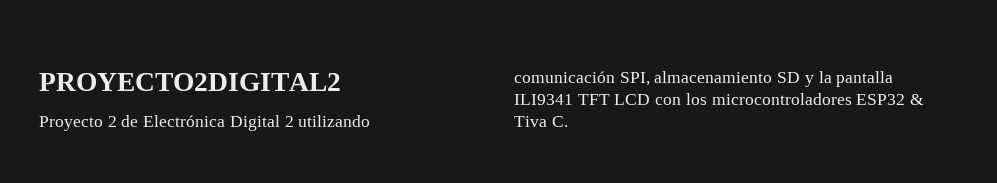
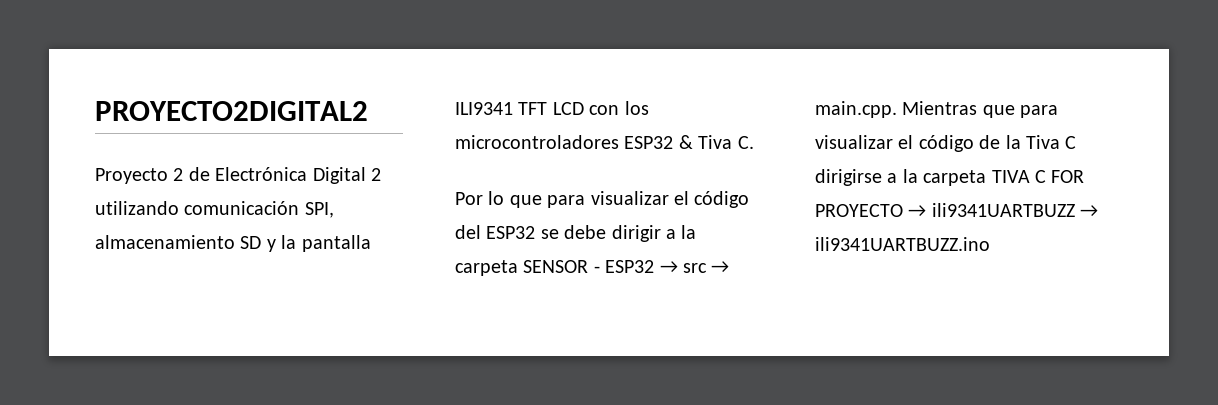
(568, 121) none -> [455,191,750,208] [455,225,697,242] [455,260,730,276] [815,101,1059,118] [815,135,1077,152] [815,169,1085,186] [815,203,1099,217] [815,237,990,251] // Por lo que para visualizar el código del ESP32 se debe dirigir a la carpeta SENSOR - ESP32 → src → main.cpp. Mientras que para visualizar el código de la Tiva C dirigirse a la carpeta TIVA C FOR PROYECTO → ili9341UARTBUZZ → ili9341UARTBUZZ.ino

